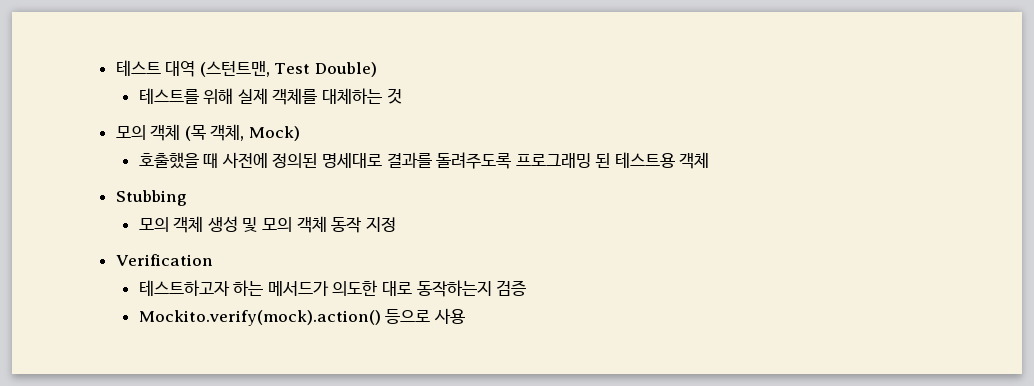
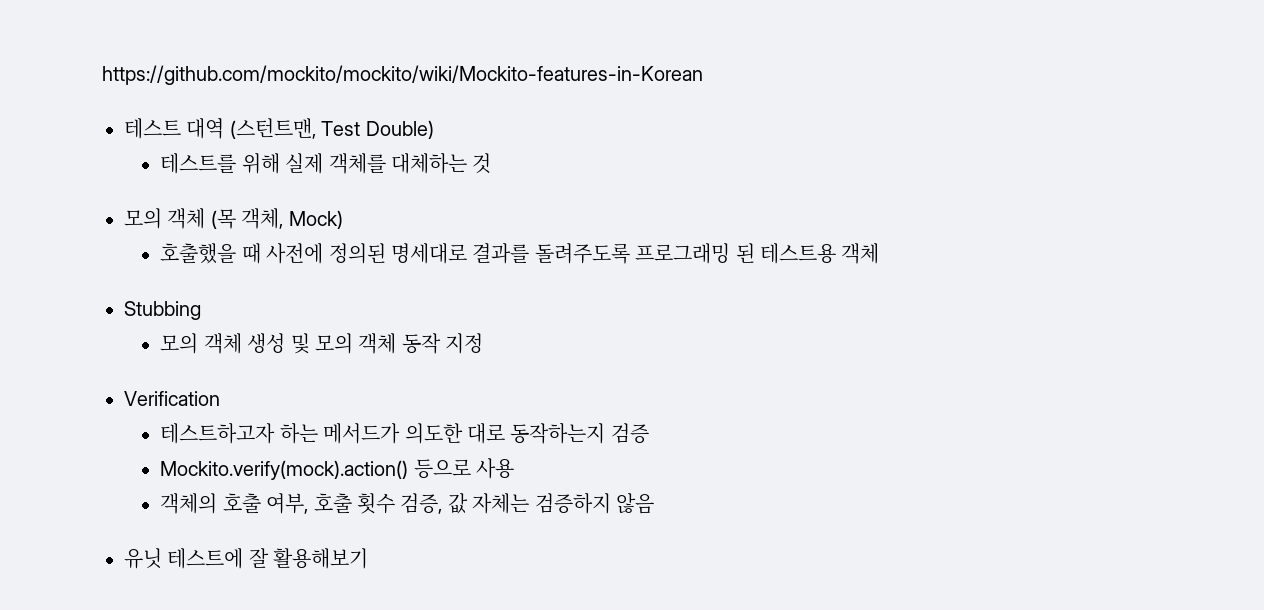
(115, 68) none -> [102,65,703,85] https://github.com/mockito/mockito/wiki/Mockito-features-in-Korean //
(465, 316) none -> [160,493,654,514] [124,548,369,569] // 객체의 호출 여부, 호출 횟수 검증, 값 자체는 검증하지 않음 // 유닛 테스트에 잘 활용해보기

